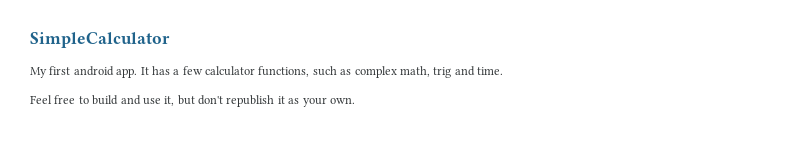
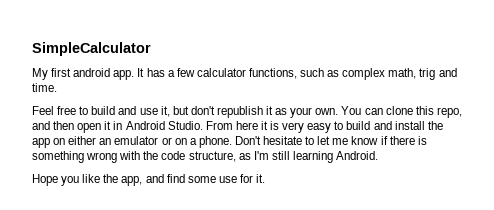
(355, 100) none -> [341,106,462,118] [32,121,443,133] [32,136,427,148] [32,151,379,163] [32,174,266,186] You can clone this repo, and then open it in Android Studio. From here it is very easy to build and install the app on either an emulator or on a phone. Don't hesitate to let me know if there is something wrong with the code structure, as I'm still learning Android. // Hope you like the app, and find some use for it.

